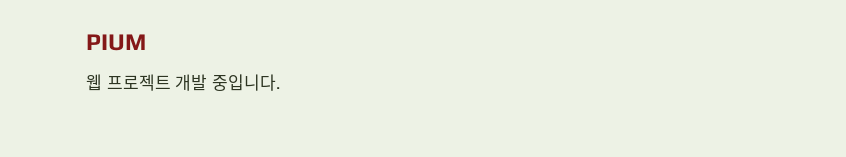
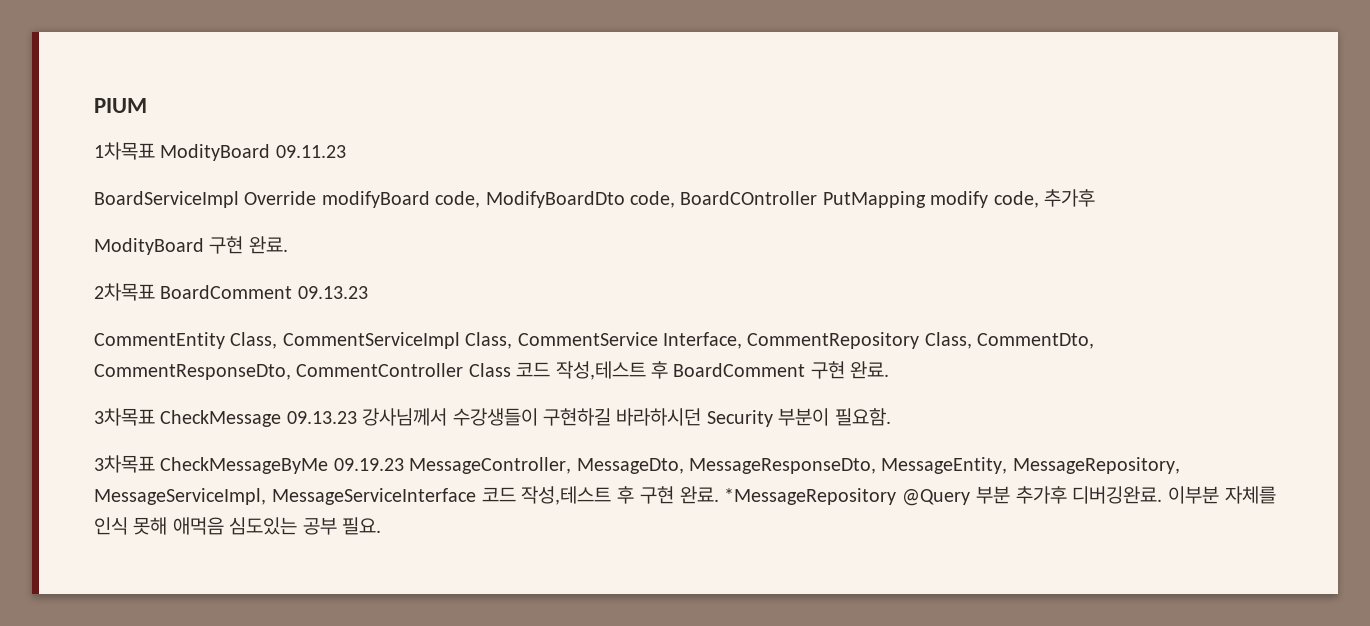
[86,74,280,91] 웹 프로젝트 개발 중입니다. -> [94,142,346,161] [94,189,1095,208] [94,236,288,255] [94,283,368,301] [94,332,1095,349] [94,361,890,380] [94,408,891,427] [94,455,1180,474] [94,486,1276,506] [94,517,381,535] 1차목표 ModityBoard 09.11.23 // BoardServiceImpl Override modifyBoard code, ModifyBoardDto code, BoardCOntroller PutMapping modify code, 추가후 // ModityBoard 구현 완료. // 2차목표 BoardComment 09.13.23 // CommentEntity Class, CommentServiceImpl Class, CommentService Interface, CommentRepository Class, CommentDto, CommentResponseDto, CommentController Class 코드 작성,테스트 후 BoardComment 구현 완료. // 3차목표 CheckMessage 09.13.23 강사님께서 수강생들이 구현하길 바라하시던 Security 부분이 필요함. // 3차목표 CheckMessageByMe 09.19.23 MessageController, MessageDto, MessageResponseDto, MessageEntity, MessageRepository, MessageServiceImpl, MessageServiceInterface 코드 작성,테스트 후 구현 완료. *MessageRepository @Query 부분 추가후 디버깅완료. 이부분 자체를 인식 못해 애먹음 심도있는 공부 필요.

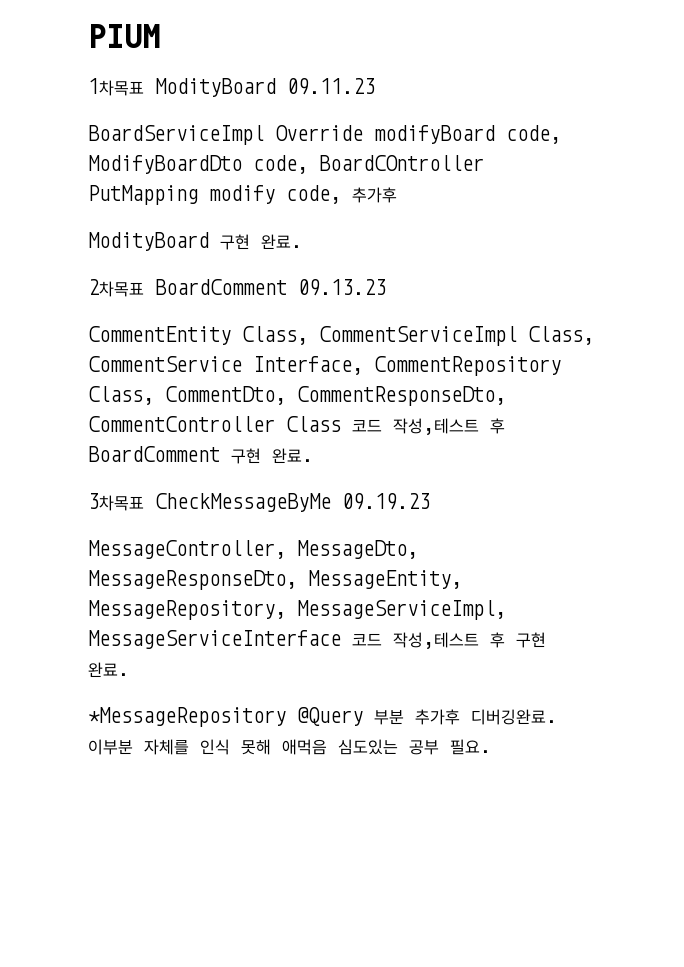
[94,408,891,427] // 3차목표 CheckMessage 09.13.23 강사님께서 수강생들이 구현하길 바라하시던 Security 부분이 필요함. -> (313, 456) none
(404, 464) none -> (430, 501) //
(719, 495) none -> (129, 670) //

